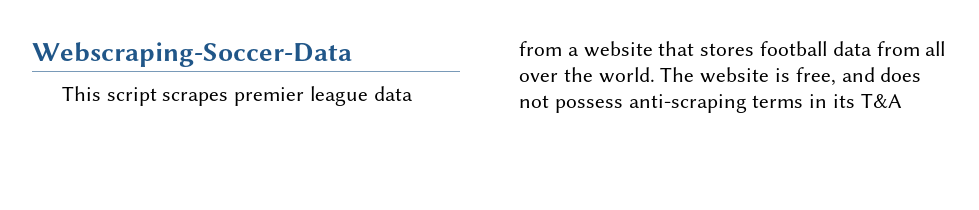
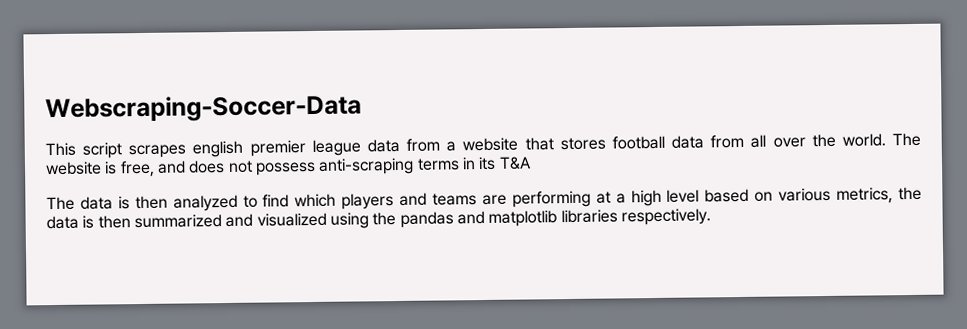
(229, 99) none -> [192,140,244,158] english
(902, 100) none -> [46,186,923,212] [46,208,711,230] // The data is then analyzed to find which players and teams are performing at a high level based on various metrics, the data is then summarized and visualized using the pandas and matplotlib libraries respectively.

